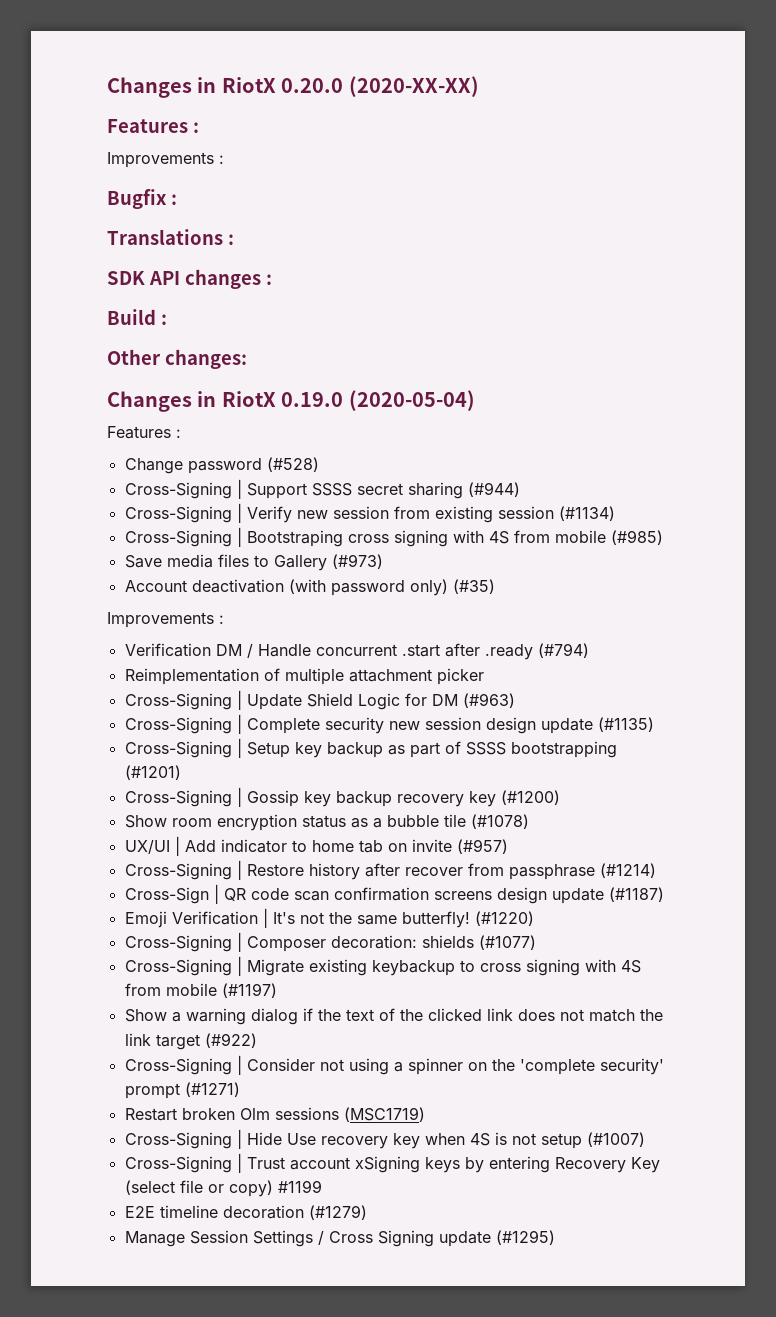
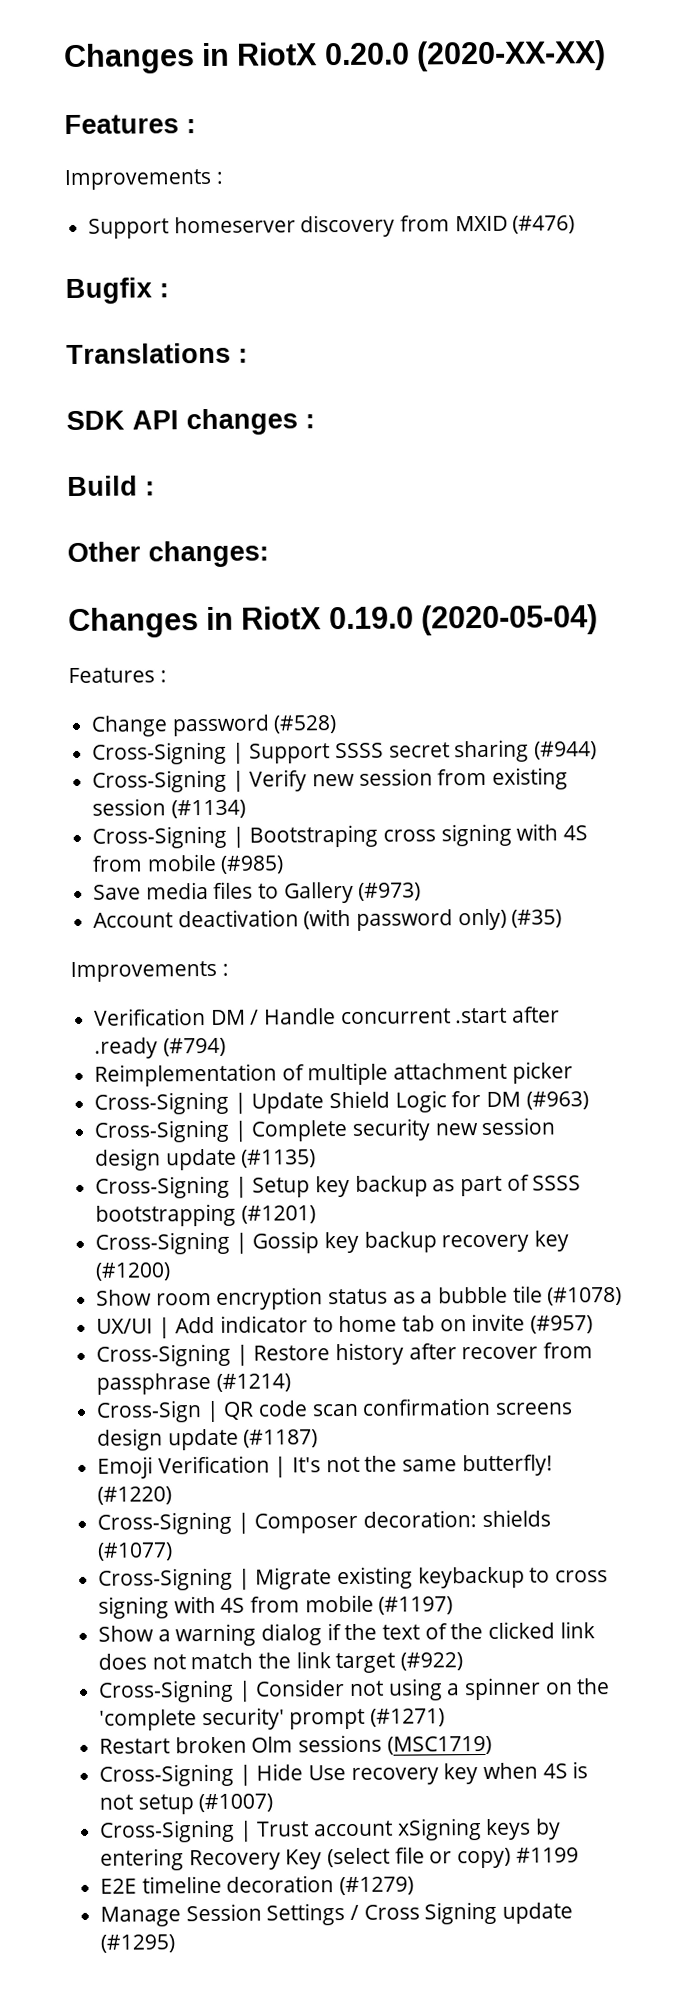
(224, 159) none -> [88,214,576,239] // Support homeserver discovery from MXID (#476)

